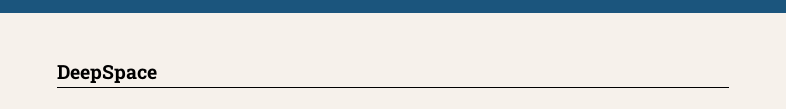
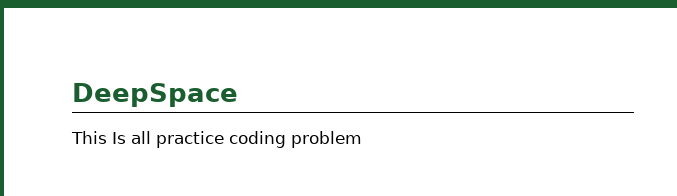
(157, 73) none -> [71,131,362,148] // This Is all practice coding problem

